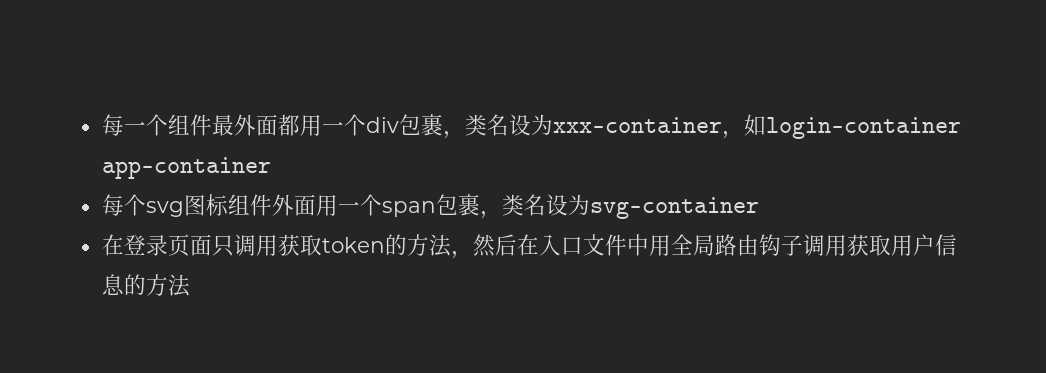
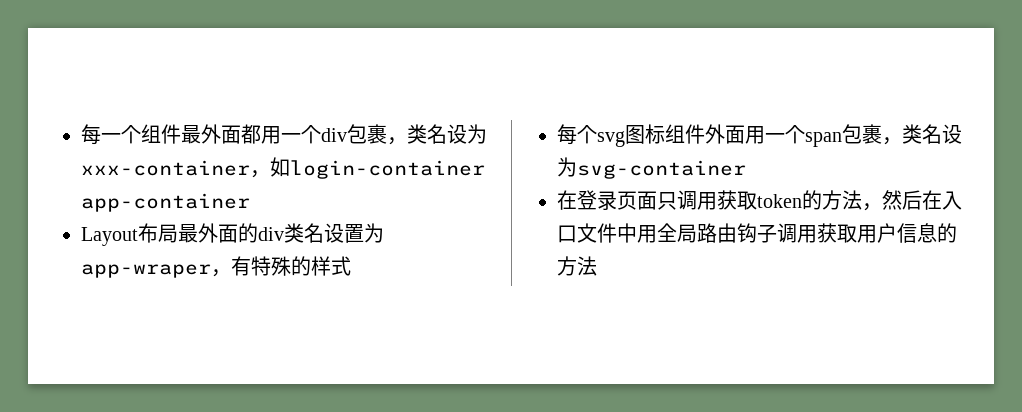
(271, 168) none -> [81,223,384,246] [81,256,351,278] // Layout布局最外面的div类名设置为app-wraper，有特殊的样式

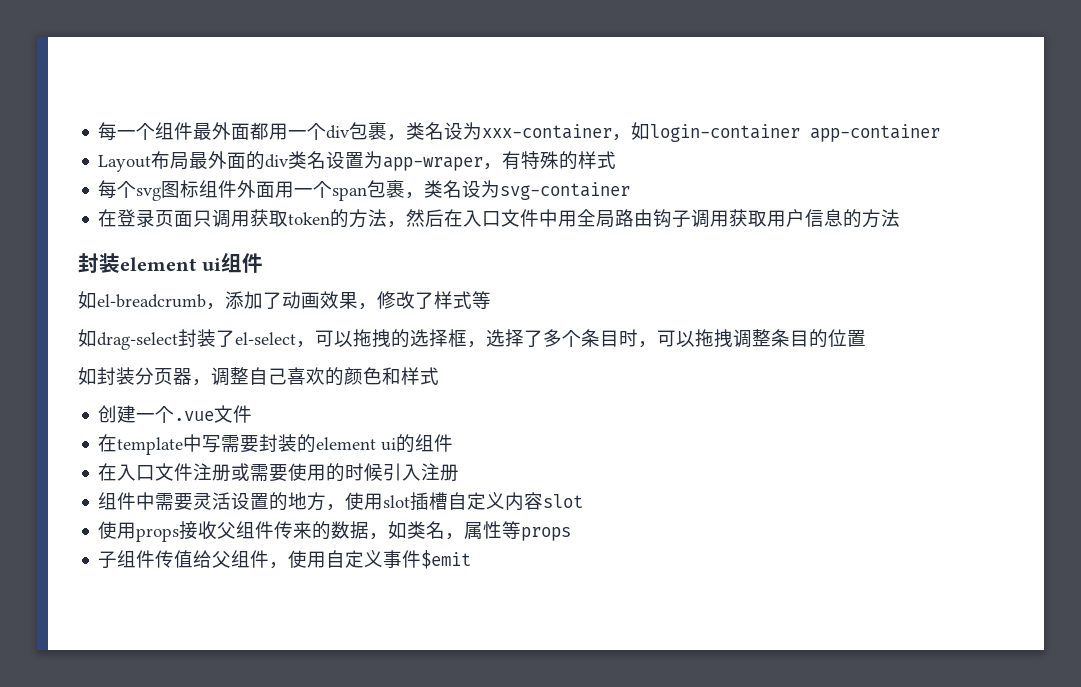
(597, 266) none -> [78,253,263,273] [78,291,491,310] [78,329,866,350] [78,367,439,386] [98,405,253,423] [98,434,454,455] [98,463,460,482] [98,492,584,511] [98,521,572,542] [98,550,472,569] // 封装element ui组件 // 如el-breadcrumb，添加了动画效果，修改了样式等 // 如drag-select封装了el-select，可以拖拽的选择框，选择了多个条目时，可以拖拽调整条目的位置 // 如封装分页器，调整自己喜欢的颜色和样式 // 创建一个.vue文件 // 在template中写需要封装的element ui的组件 // 在入口文件注册或需要使用的时候引入注册 // 组件中需要灵活设置的地方，使用slot插槽自定义内容slot // 使用props接收父组件传来的数据，如类名，属性等props // 子组件传值给父组件，使用自定义事件$emit

